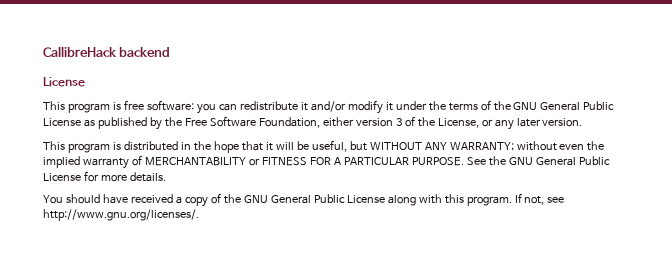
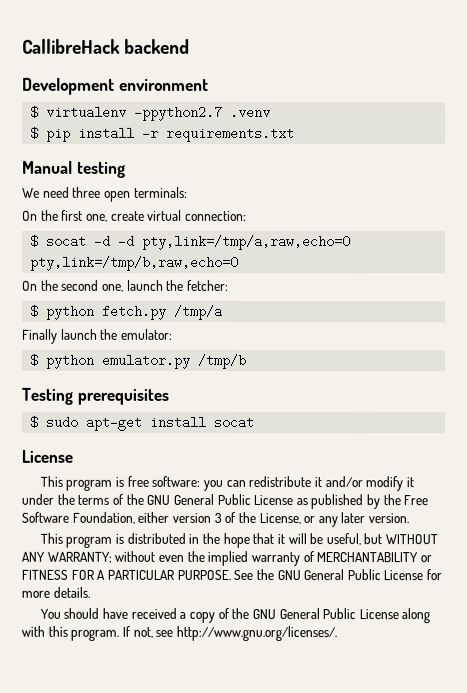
(171, 52) none -> [22,77,209,95] [30,105,272,121] [30,126,296,143] [22,160,126,178] [22,186,188,202] [22,209,247,222] [30,234,352,251] [30,255,240,272] [22,279,229,292] [30,304,224,320] [22,328,173,344] [29,353,247,370] [21,387,169,405] [29,415,255,431] // Development environment // $ virtualenv -ppython2.7 .venv // $ pip install -r requirements.txt // Manual testing // We need three open terminals: // On the first one, create virtual connection: // $ socat -d -d pty,link=/tmp/a,raw,echo=0 pty,link=/tmp/b,raw,echo=0 // On the second one, launch the fetcher: // $ python fetch.py /tmp/a // Finally launch the emulator: // $ python emulator.py /tmp/b // Testing prerequisites // $ sudo apt-get install socat

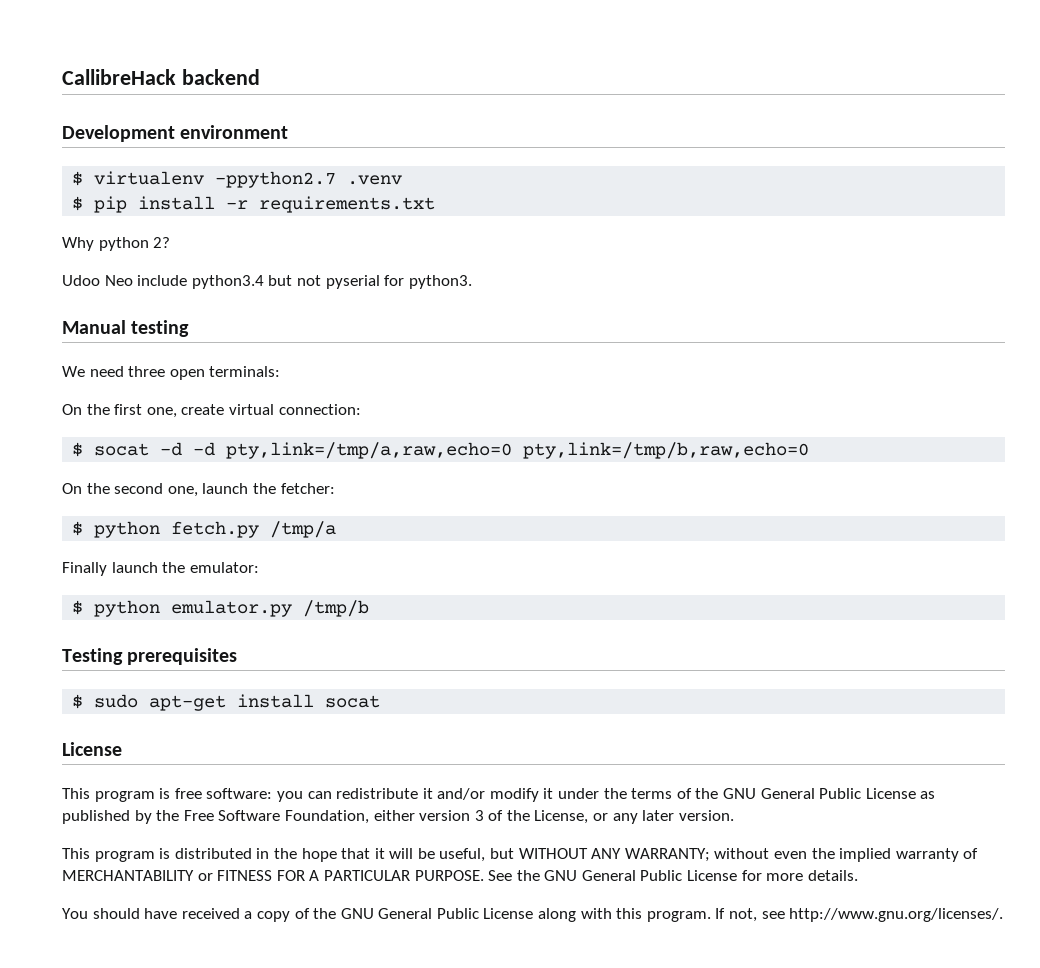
(296, 134) none -> [62,237,171,251] [62,275,472,289] // Why python 2? // Udoo Neo include python3.4 but not pyserial for python3.

